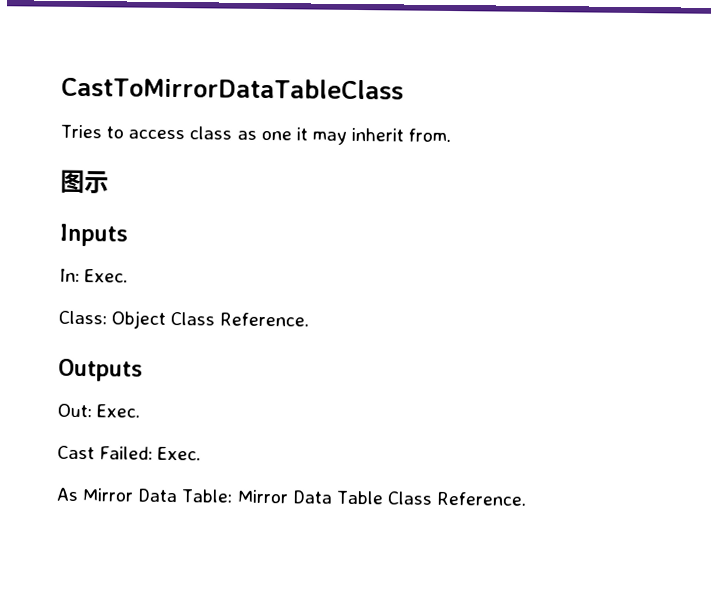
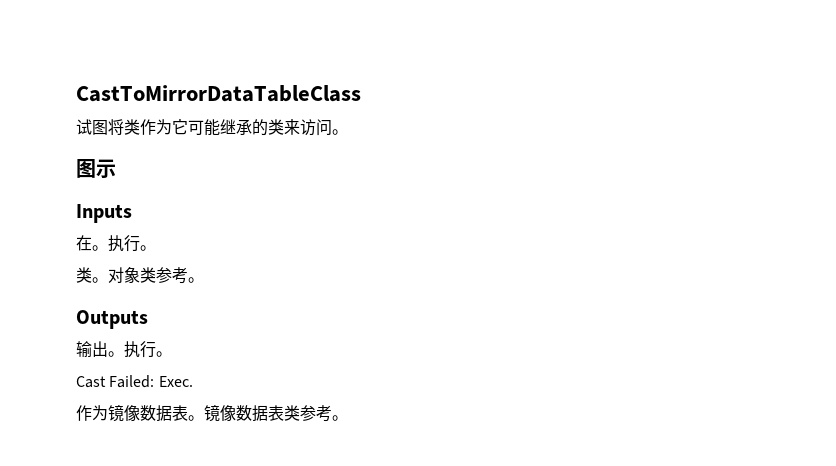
[60,124,452,145] [60,169,109,194] [59,223,128,247] [59,268,129,283] [58,310,310,329] [58,358,143,382] [57,403,141,418] [57,445,202,461] [56,487,527,506] Tries to access class as one it may inherit from. // 图示 // Inputs // In: Exec. // Class: Object Class Reference. // Outputs // Out: Exec. // Cast Failed: Exec. // As Mirror Data Table: Mirror Data Table Class Reference. -> [76,119,348,136] [76,159,116,178] [76,204,132,223] [76,235,156,252] [76,267,204,284] [76,310,148,329] [76,341,172,358] [76,375,193,388] [76,404,348,422] 试图将类作为它可能继承的类来访问。 // 图示 // Inputs // 在。执行。 // 类。对象类参考。 // Outputs // 输出。执行。 // Cast Failed: Exec. // 作为镜像数据表。镜像数据表类参考。

